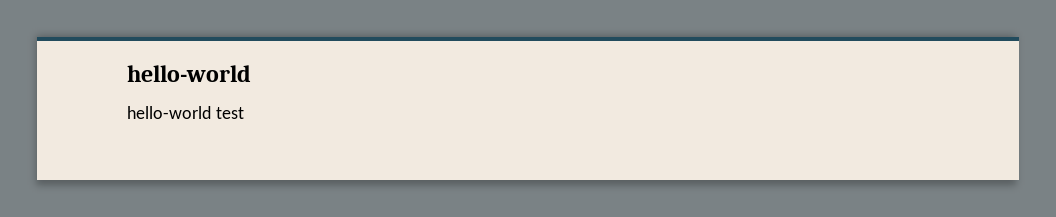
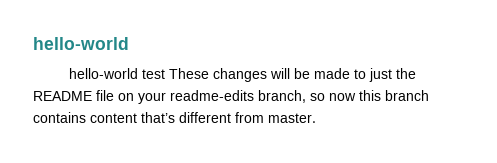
(244, 113) none -> [168,68,416,82] [33,90,429,104] [33,112,316,123] These changes will be made to just the README file on your readme-edits branch, so now this branch contains content that’s different from master.

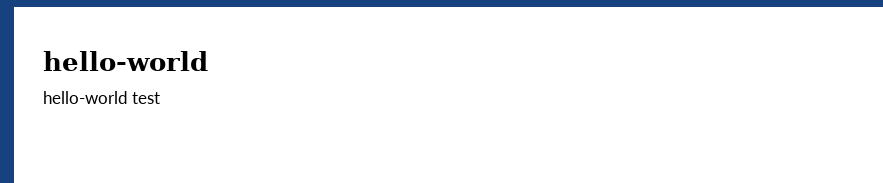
[168,68,416,82] [33,90,429,104] [33,112,316,123] These changes will be made to just the README file on your readme-edits branch, so now this branch contains content that’s different from master. -> (161, 98) none

